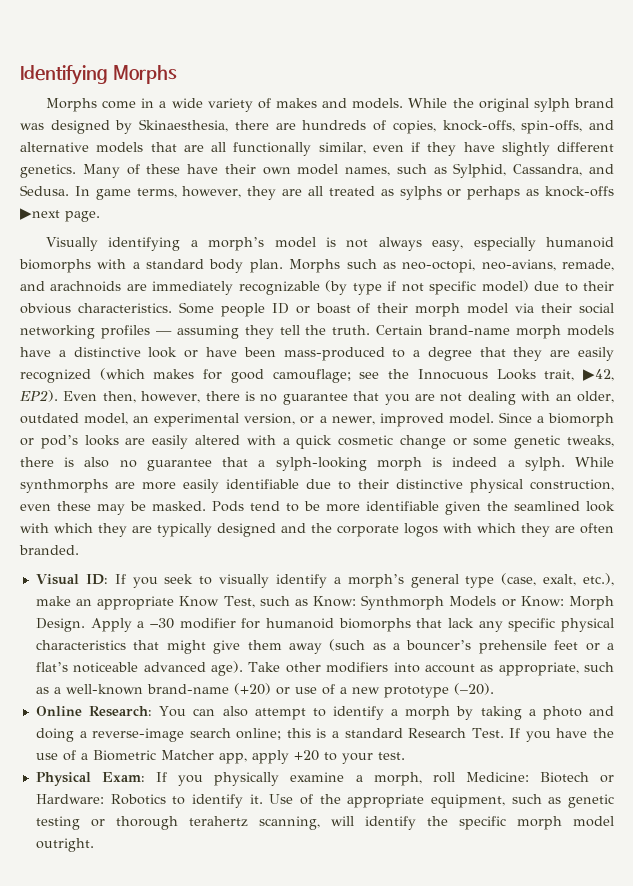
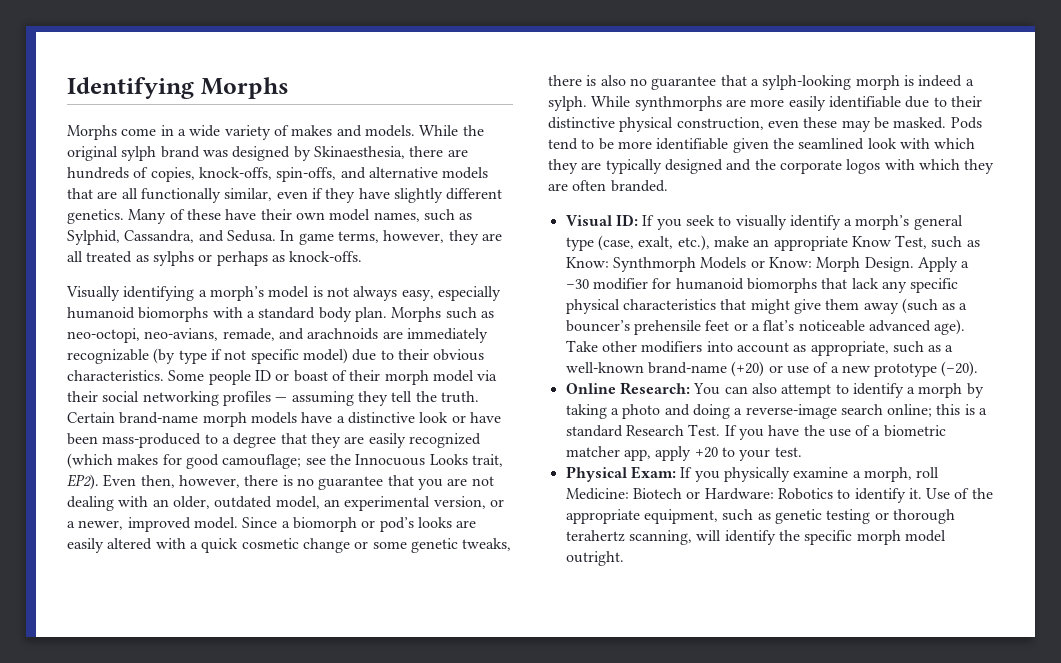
[544,186,614,197] [20,208,100,222] knock-offs ▶next page. -> [289,251,363,262] knock-offs.
[583,369,615,381] ▶42, -> (503, 460) none
[92,750,214,761] Biometric Matcher -> [883,425,946,437] [565,446,620,457] biometric matcher

